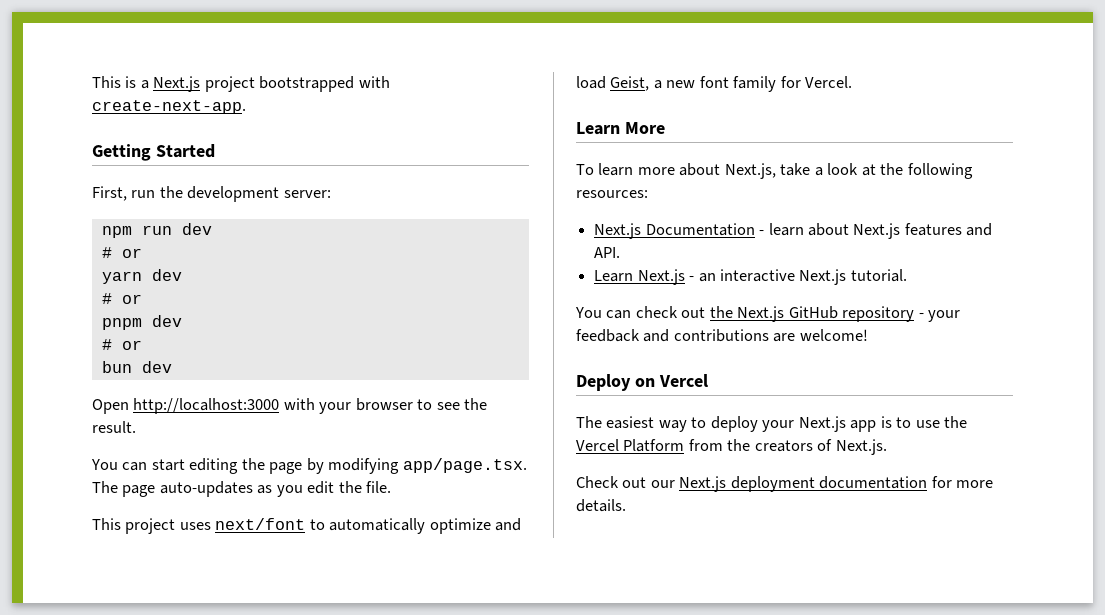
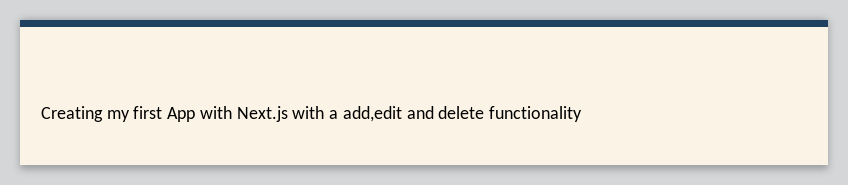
[92,76,390,92] [92,100,246,114] [92,144,215,161] [92,186,331,202] [101,223,212,238] [101,247,142,258] [101,269,182,284] [101,293,142,304] [101,315,182,330] [101,339,142,350] [101,361,172,373] [92,398,488,414] [92,421,136,433] [91,458,527,474] [92,481,392,497] [92,518,522,534] [576,76,853,92] [576,122,665,135] [576,163,973,179] [576,190,648,198] [594,223,993,239] [594,247,621,258] [594,269,907,285] [575,306,961,322] [576,329,868,342] [576,374,708,391] [576,416,968,432] [576,439,887,455] [576,476,994,492] [576,499,626,512] This is a Next.js project bootstrapped with create-next-app. // Getting Started // First, run the development server: // npm run dev // # or // yarn dev // # or // pnpm dev // # or // bun dev // Open http://localhost:3000 with your browser to see the result. // You can start editing the page by modifying app/page.tsx. The page auto-updates as you edit the file. // This project uses next/font to automatically optimize and load Geist, a new font family for Vercel. // Learn More // To learn more about Next.js, take a look at the following resources: // Next.js Documentation - learn about Next.js features and API. // Learn Next.js - an interactive Next.js tutorial. // You can check out the Next.js GitHub repository - your feedback and contributions are welcome! // Deploy on Vercel // The easiest way to deploy your Next.js app is to use the Vercel Platform from the creators of Next.js. // Check out our Next.js deployment documentation for more details. -> [41,106,582,122] Creating my first App with Next.js with a add,edit and delete functionality

